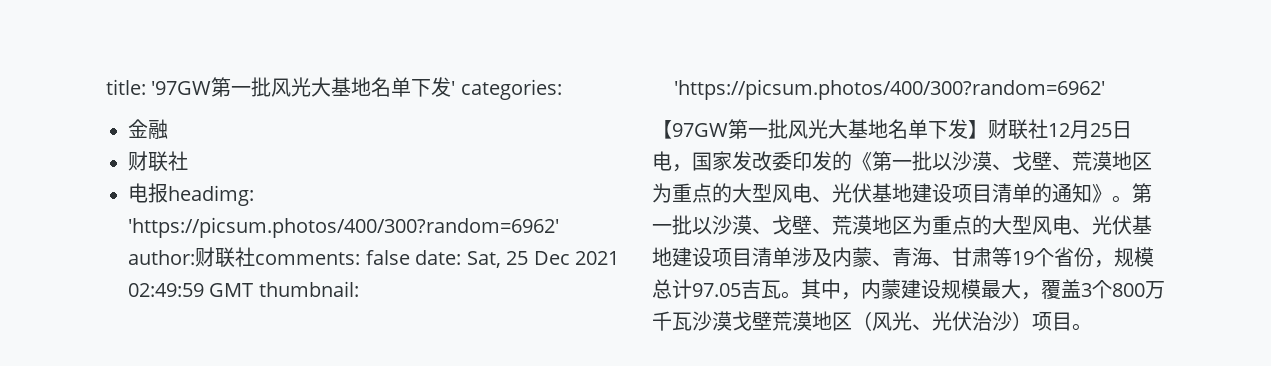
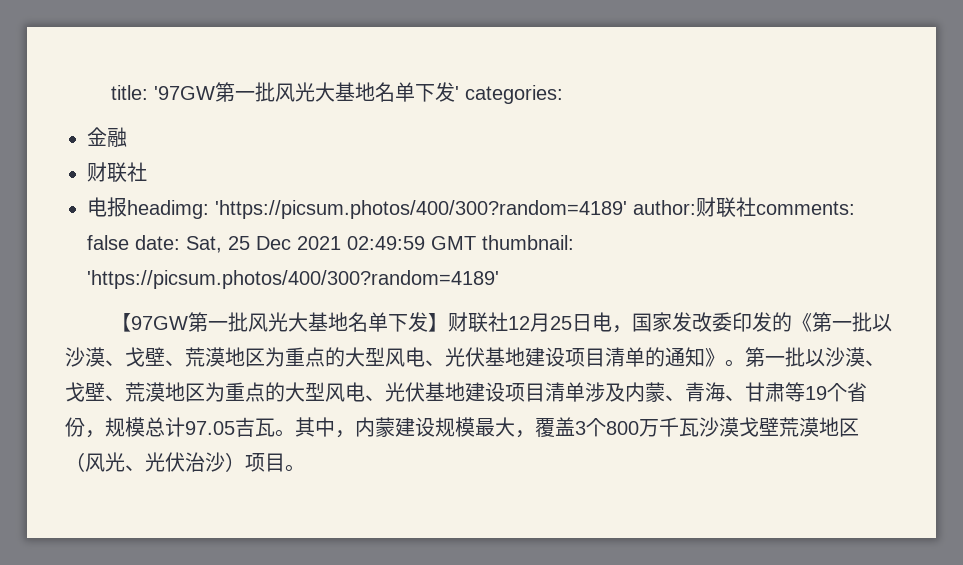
[128,217,559,238] 'https://picsum.photos/400/300?random=6962' -> [215,200,627,219] 'https://picsum.photos/400/300?random=4189'
[674,79,1105,100] 'https://picsum.photos/400/300?random=6962' -> [87,270,499,289] 'https://picsum.photos/400/300?random=4189'

